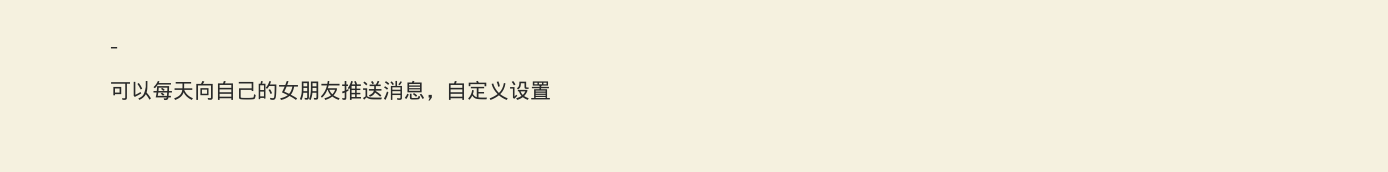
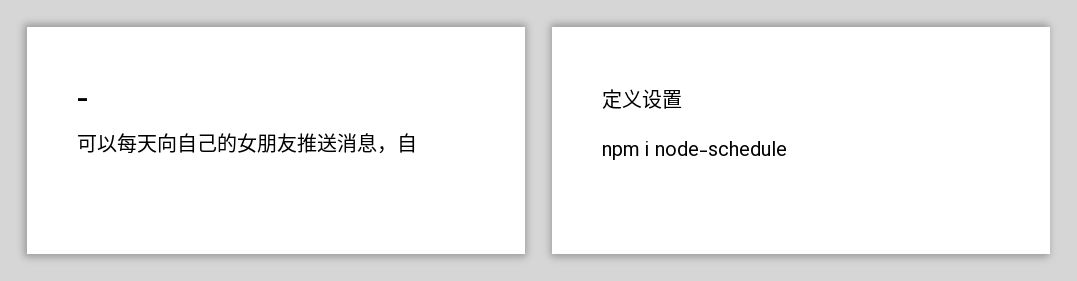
(551, 90) none -> [602,141,787,160] // npm i node-schedule

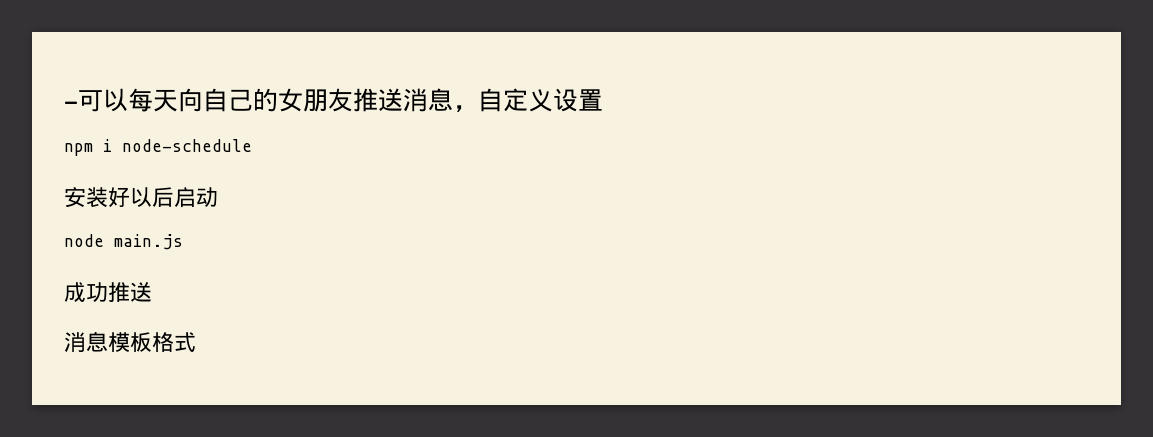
(88, 102) // -> (78, 105) none
(787, 148) none -> [64,187,218,208] [64,234,183,250] [64,282,152,302] [64,331,196,352] // 安装好以后启动 // node main.js // 成功推送 // 消息模板格式

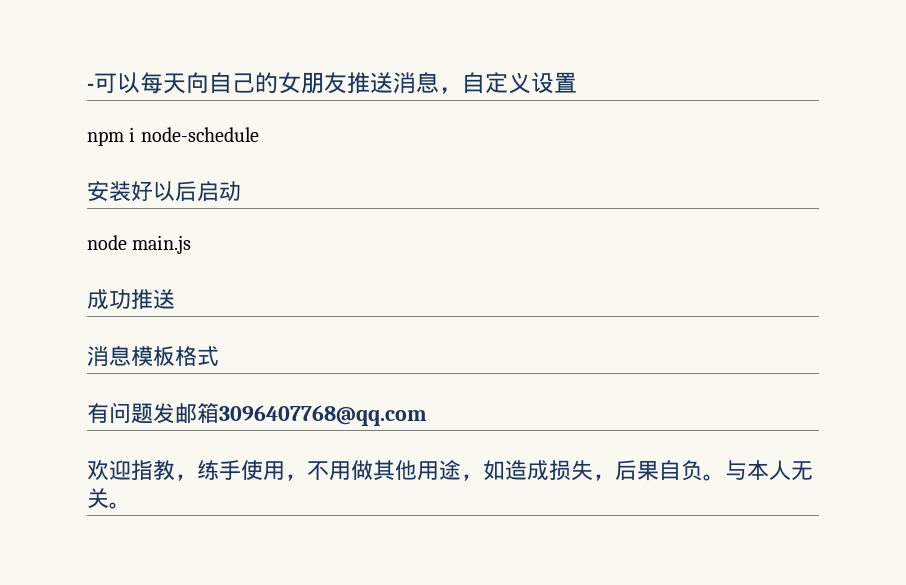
(196, 342) none -> [87,402,427,426] [87,460,813,481] [87,488,131,509] // 有问题发邮箱3096407768@qq.com // 欢迎指教，练手使用，不用做其他用途，如造成损失，后果自负。与本人无关。

